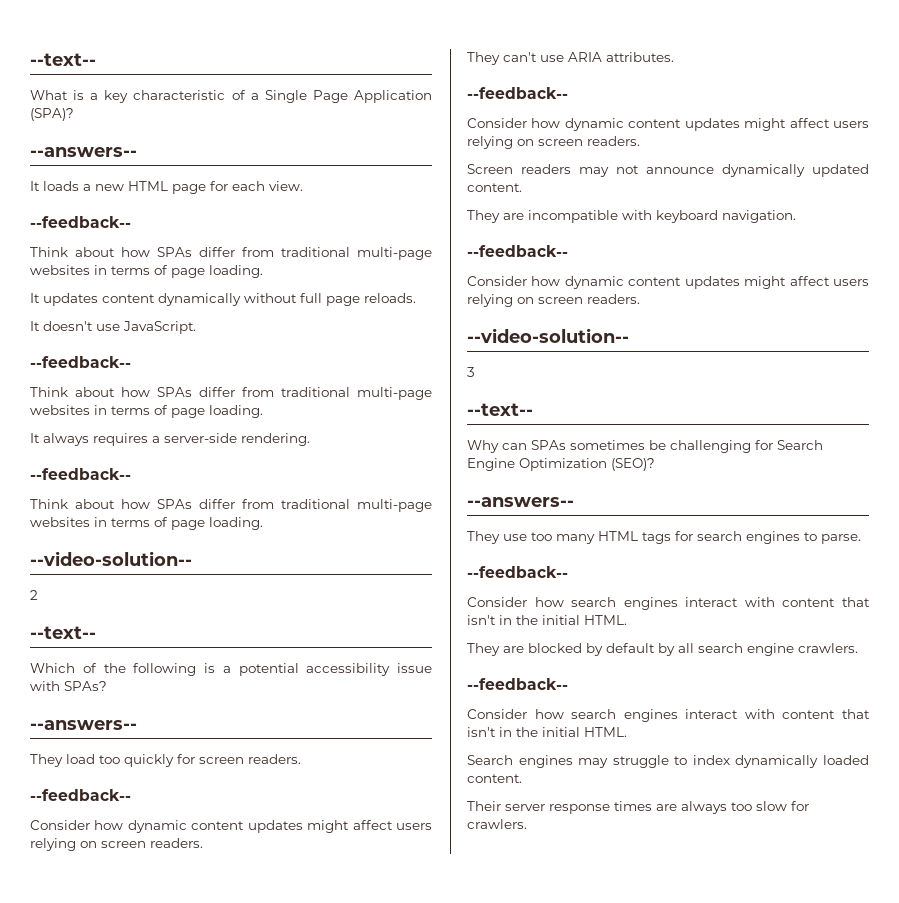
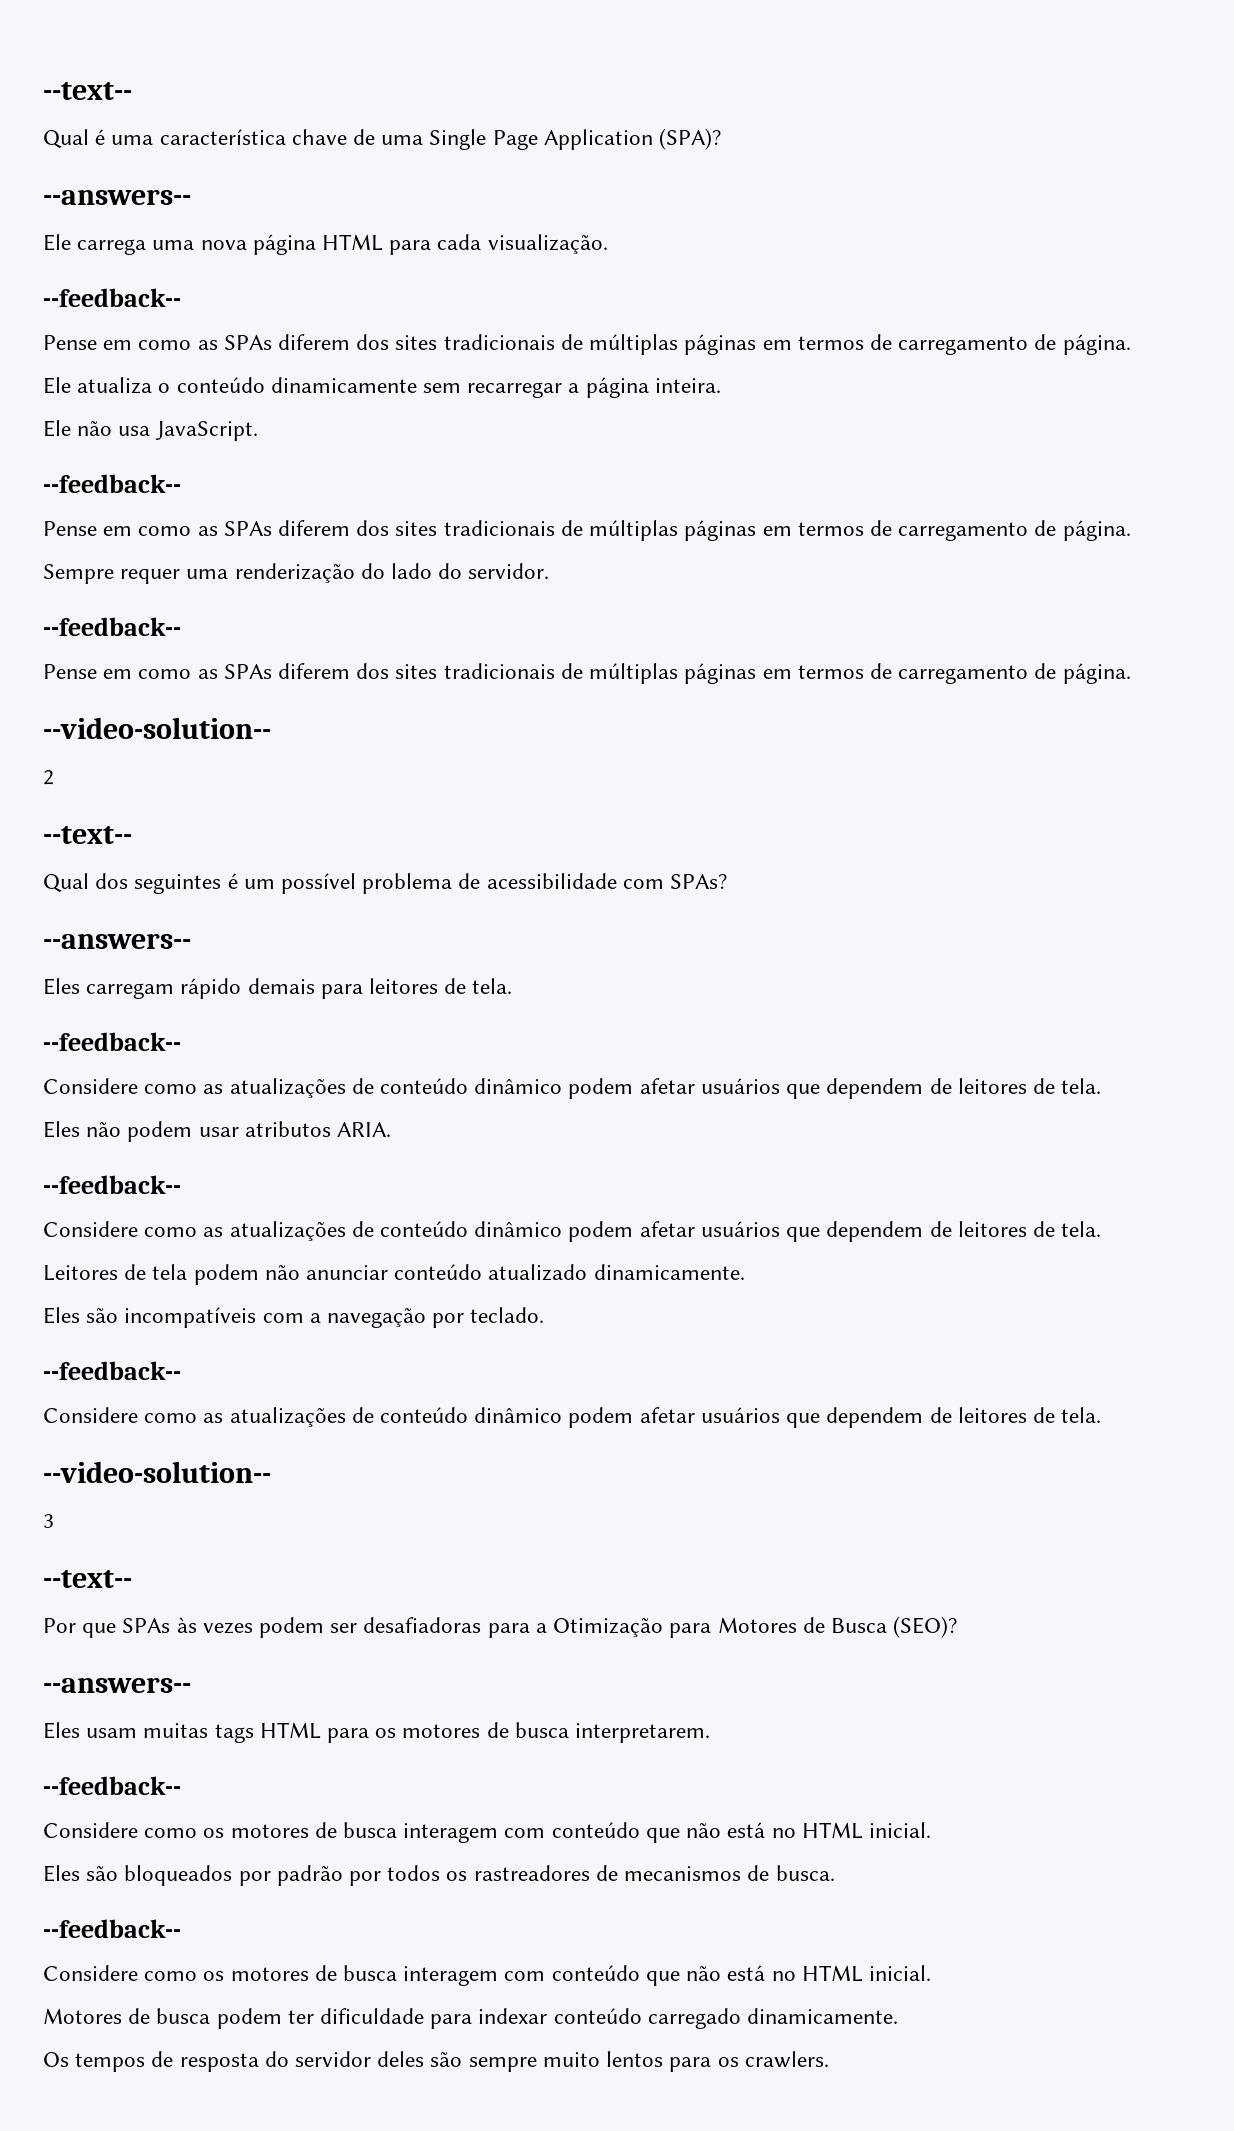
[30,53,96,66] [30,90,259,103] --text-- // What is a key characteristic of a -> [43,82,132,100] [43,129,424,148] --text-- // Qual é uma característica chave de uma
[30,181,303,194] [30,216,131,228] [30,247,432,260] [30,265,263,278] [30,293,416,306] [30,321,196,334] [30,356,131,368] [30,387,432,400] [30,405,263,418] [30,433,310,446] [30,468,131,480] [30,499,432,512] [30,517,263,530] [30,551,192,566] [30,590,38,600] [30,626,96,639] [30,663,432,676] [30,681,107,691] [30,720,137,730] [30,754,301,767] [30,789,131,801] [30,820,432,833] [30,838,203,851] [467,52,674,65] [467,87,568,99] [467,118,869,131] [467,136,640,149] [467,164,869,177] [467,183,522,192] [467,210,796,223] [467,245,568,257] [467,276,869,289] [467,294,640,307] [467,328,629,343] [467,367,475,377] [467,403,533,416] [467,440,823,453] [467,458,655,471] [467,497,574,507] [467,531,861,544] [467,566,568,578] [467,597,870,610] [467,615,627,625] [467,643,858,656] [467,678,568,690] [467,709,870,722] [467,727,627,737] [467,755,869,768] [467,774,522,783] [467,801,809,814] It loads a new HTML page for each view. // --feedback-- // Think about how SPAs differ from traditional multi-page websites in terms of page loading. // It updates content dynamically without full page reloads. // It doesn't use JavaScript. // --feedback-- // Think about how SPAs differ from traditional multi-page websites in terms of page loading. // It always requires a server-side rendering. // --feedback-- // Think about how SPAs differ from traditional multi-page websites in terms of page loading. // --video-solution-- // 2 // --text-- // Which of the following is a potential accessibility issue with SPAs? // --answers-- // They load too quickly for screen readers. // --feedback-- // Consider how dynamic content updates might affect users relying on screen readers. // They can't use ARIA attributes. // --feedback-- // Consider how dynamic content updates might affect users relying on screen readers. // Screen readers may not announce dynamically updated content. // They are incompatible with keyboard navigation. // --feedback-- // Consider how dynamic content updates might affect users relying on screen readers. // --video-solution-- // 3 // --text-- // Why can SPAs sometimes be challenging for Search Engine Optimization (SEO)? // --answers-- // They use too many HTML tags for search engines to parse. // --feedback-- // Consider how search engines interact with content that isn't in the initial HTML. // They are blocked by default by all search engine crawlers. // --feedback-- // Consider how search engines interact with content that isn't in the initial HTML. // Search engines may struggle to index dynamically loaded content. // Their server response times are always too slow for -> [43,234,608,255] [43,288,181,307] [43,334,1131,355] [43,377,721,398] [43,420,258,441] [43,474,181,493] [43,520,1131,541] [43,563,550,584] [43,617,181,636] [43,663,1131,684] [43,717,271,739] [43,770,54,785] [43,826,132,844] [43,873,728,894] [43,933,191,949] [43,978,513,999] [43,1032,181,1051] [43,1078,1102,1099] [43,1121,392,1142] [43,1175,181,1194] [43,1221,1102,1242] [43,1264,745,1285] [43,1307,545,1328] [43,1361,181,1380] [43,1407,1102,1428] [43,1461,271,1483] [43,1514,54,1528] [43,1570,132,1588] [43,1616,958,1638] [43,1677,191,1693] [43,1722,711,1743] [43,1776,181,1795] [43,1822,931,1843] [43,1865,835,1886] [43,1919,181,1938] [43,1965,931,1986] [43,2008,899,2029] [43,2051,739,2072] Ele carrega uma nova página HTML para cada visualização. // --feedback-- // Pense em como as SPAs diferem dos sites tradicionais de múltiplas páginas em termos de carregamento de página. // Ele atualiza o conteúdo dinamicamente sem recarregar a página inteira. // Ele não usa JavaScript. // --feedback-- // Pense em como as SPAs diferem dos sites tradicionais de múltiplas páginas em termos de carregamento de página. // Sempre requer uma renderização do lado do servidor. // --feedback-- // Pense em como as SPAs diferem dos sites tradicionais de múltiplas páginas em termos de carregamento de página. // --video-solution-- // 2 // --text-- // Qual dos seguintes é um possível problema de acessibilidade com SPAs? // --answers-- // Eles carregam rápido demais para leitores de tela. // --feedback-- // Considere como as atualizações de conteúdo dinâmico podem afetar usuários que dependem de leitores de tela. // Eles não podem usar atributos ARIA. // --feedback-- // Considere como as atualizações de conteúdo dinâmico podem afetar usuários que dependem de leitores de tela. // Leitores de tela podem não anunciar conteúdo atualizado dinamicamente. // Eles são incompatíveis com a navegação por teclado. // --feedback-- // Considere como as atualizações de conteúdo dinâmico podem afetar usuários que dependem de leitores de tela. // --video-solution-- // 3 // --text-- // Por que SPAs às vezes podem ser desafiadoras para a Otimização para Motores de Busca (SEO)? // --answers-- // Eles usam muitas tags HTML para os motores de busca interpretarem. // --feedback-- // Considere como os motores de busca interagem com conteúdo que não está no HTML inicial. // Eles são bloqueados por padrão por todos os rastreadores de mecanismos de busca. // --feedback-- // Considere como os motores de busca interagem com conteúdo que não está no HTML inicial. // Motores de busca podem ter dificuldade para indexar conteúdo carregado dinamicamente. // Os tempos de resposta do servidor deles são sempre muito lentos para os

